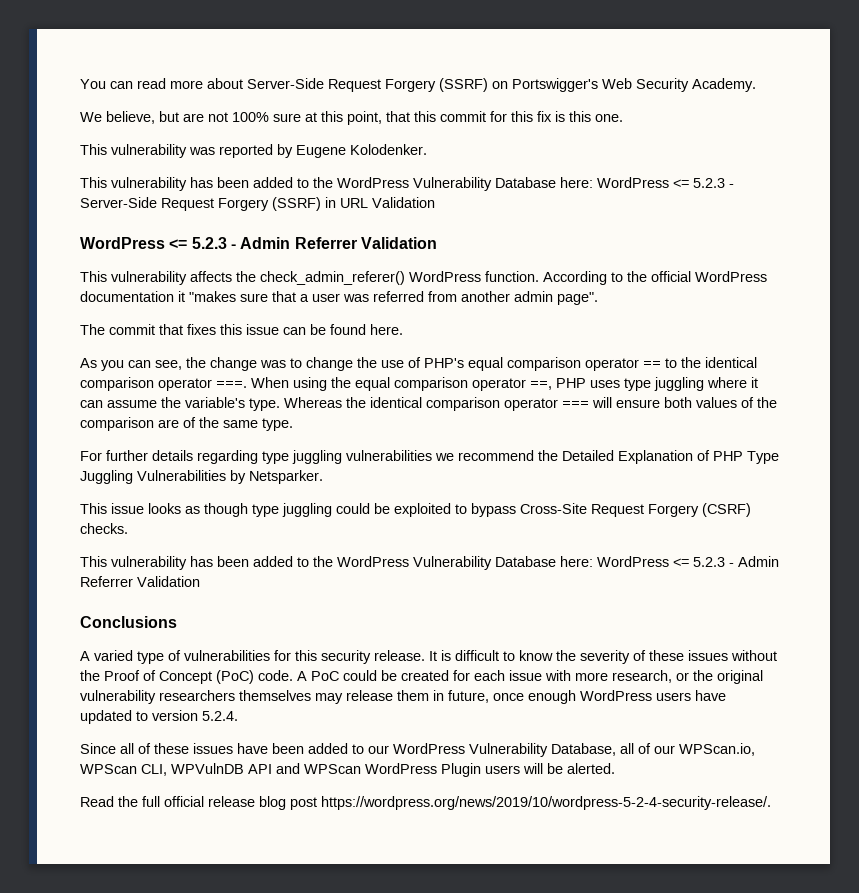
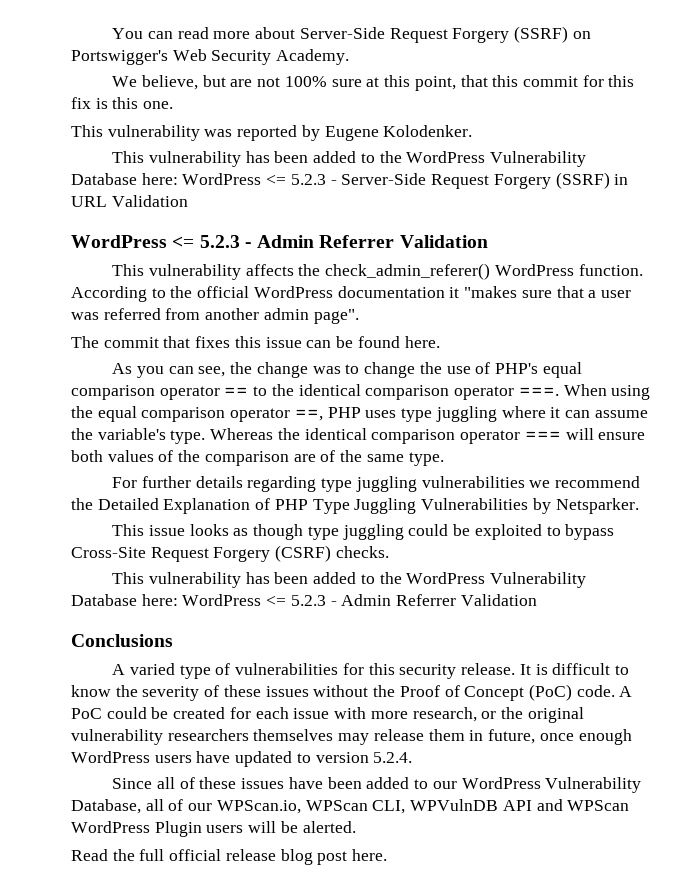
[321,796,771,810] https://wordpress.org/news/2019/10/wordpress-5-2-4-security-release/. -> [352,849,388,861] here.

